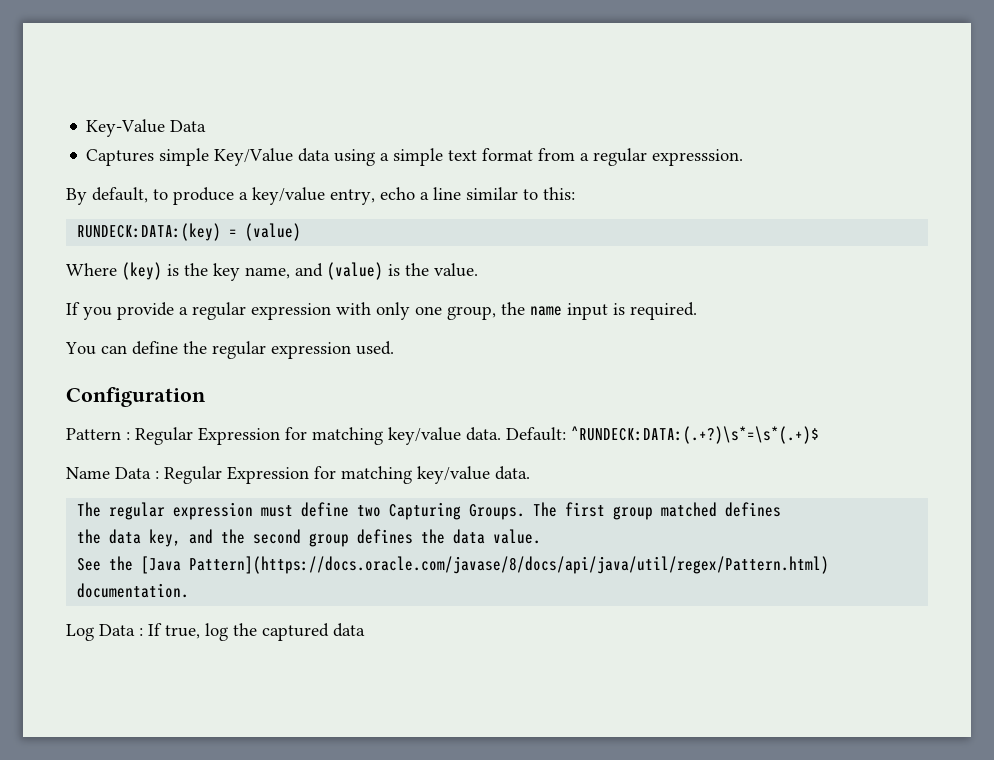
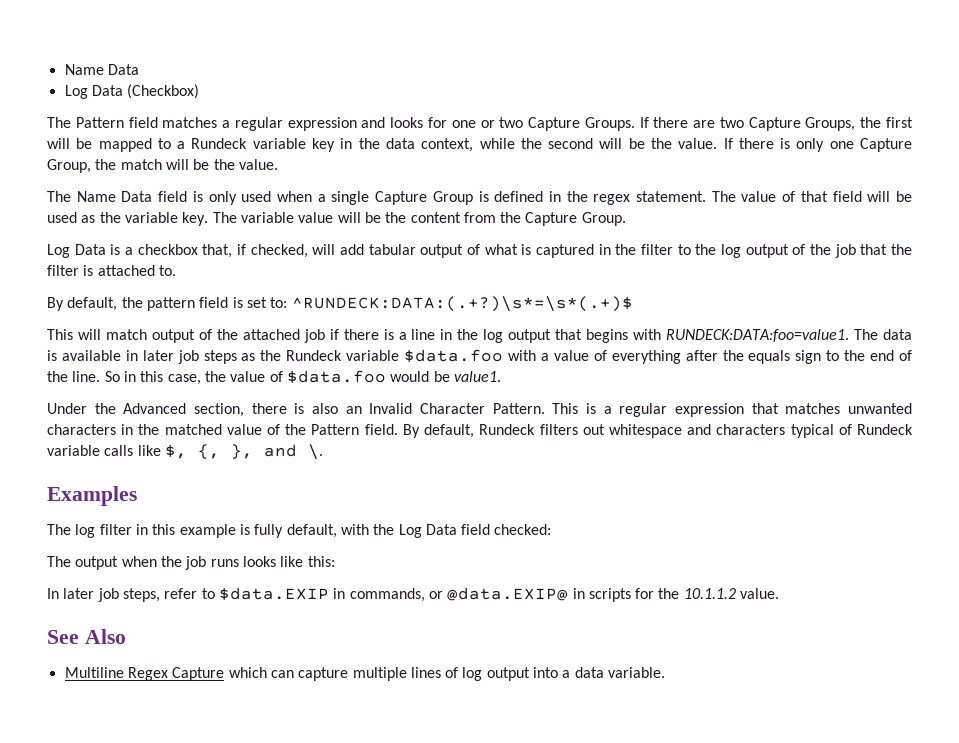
[86,119,166,137] Key-Value -> [64,64,104,75] Name
[86,148,744,166] [66,187,575,205] [77,223,302,241] [66,262,478,281] [66,302,697,320] [65,341,394,359] [66,387,206,407] [66,426,819,445] [66,466,530,484] [77,502,782,520] [77,529,542,547] [77,556,830,574] [77,583,190,598] [66,623,365,641] Captures simple Key/Value data using a simple text format from a regular expresssion. // By default, to produce a key/value entry, echo a line similar to this: // RUNDECK:DATA:(key) = (value) // Where (key) is the key name, and (value) is the value. // If you provide a regular expression with only one group, the name input is required. // You can define the regular expression used. // Configuration // Pattern : Regular Expression for matching key/value data. Default: ^RUNDECK:DATA:(.+?)\s*=\s*(.+)$ // Name Data : Regular Expression for matching key/value data. // The regular expression must define two Capturing Groups. The first group matched defines // the data key, and the second group defines the data value. // See the [Java Pattern](https://docs.oracle.com/javase/8/docs/api/java/util/regex/Pattern.html) documentation. // Log Data : If true, log the captured data -> [64,84,200,99] [47,117,913,131] [47,138,912,152] [47,159,278,173] [47,191,913,205] [47,212,626,226] [47,244,912,258] [47,265,176,276] [47,296,633,312] [47,329,913,343] [47,349,913,364] [47,370,501,385] [47,403,912,417] [47,424,914,438] [47,444,323,460] [47,486,137,506] [47,524,552,538] [47,556,335,570] [47,587,780,602] [47,629,126,644] [64,667,666,681] Log Data (Checkbox) // The Pattern field matches a regular expression and looks for one or two Capture Groups. If there are two Capture Groups, the first will be mapped to a Rundeck variable key in the data context, while the second will be the value. If there is only one Capture Group, the match will be the value. // The Name Data field is only used when a single Capture Group is defined in the regex statement. The value of that field will be used as the variable key. The variable value will be the content from the Capture Group. // Log Data is a checkbox that, if checked, will add tabular output of what is captured in the filter to the log output of the job that the filter is attached to. // By default, the pattern field is set to: ^RUNDECK:DATA:(.+?)\s*=\s*(.+)$ // This will match output of the attached job if there is a line in the log output that begins with RUNDECK:DATA:foo=value1. The data is available in later job steps as the Rundeck variable $data.foo with a value of everything after the equals sign to the end of the line. So in this case, the value of $data.foo would be value1. // Under the Advanced section, there is also an Invalid Character Pattern. This is a regular expression that matches unwanted characters in the matched value of the Pattern field. By default, Rundeck filters out whitespace and characters typical of Rundeck variable calls like $, {, }, and \. // Examples // The log filter in this example is fully default, with the Log Data field checked: // The output when the job runs looks like this: // In later job steps, refer to $data.EXIP in commands, or @data.EXIP@ in scripts for the 10.1.1.2 value. // See Also // Multiline Regex Capture which can capture multiple lines of log output into a data variable.

